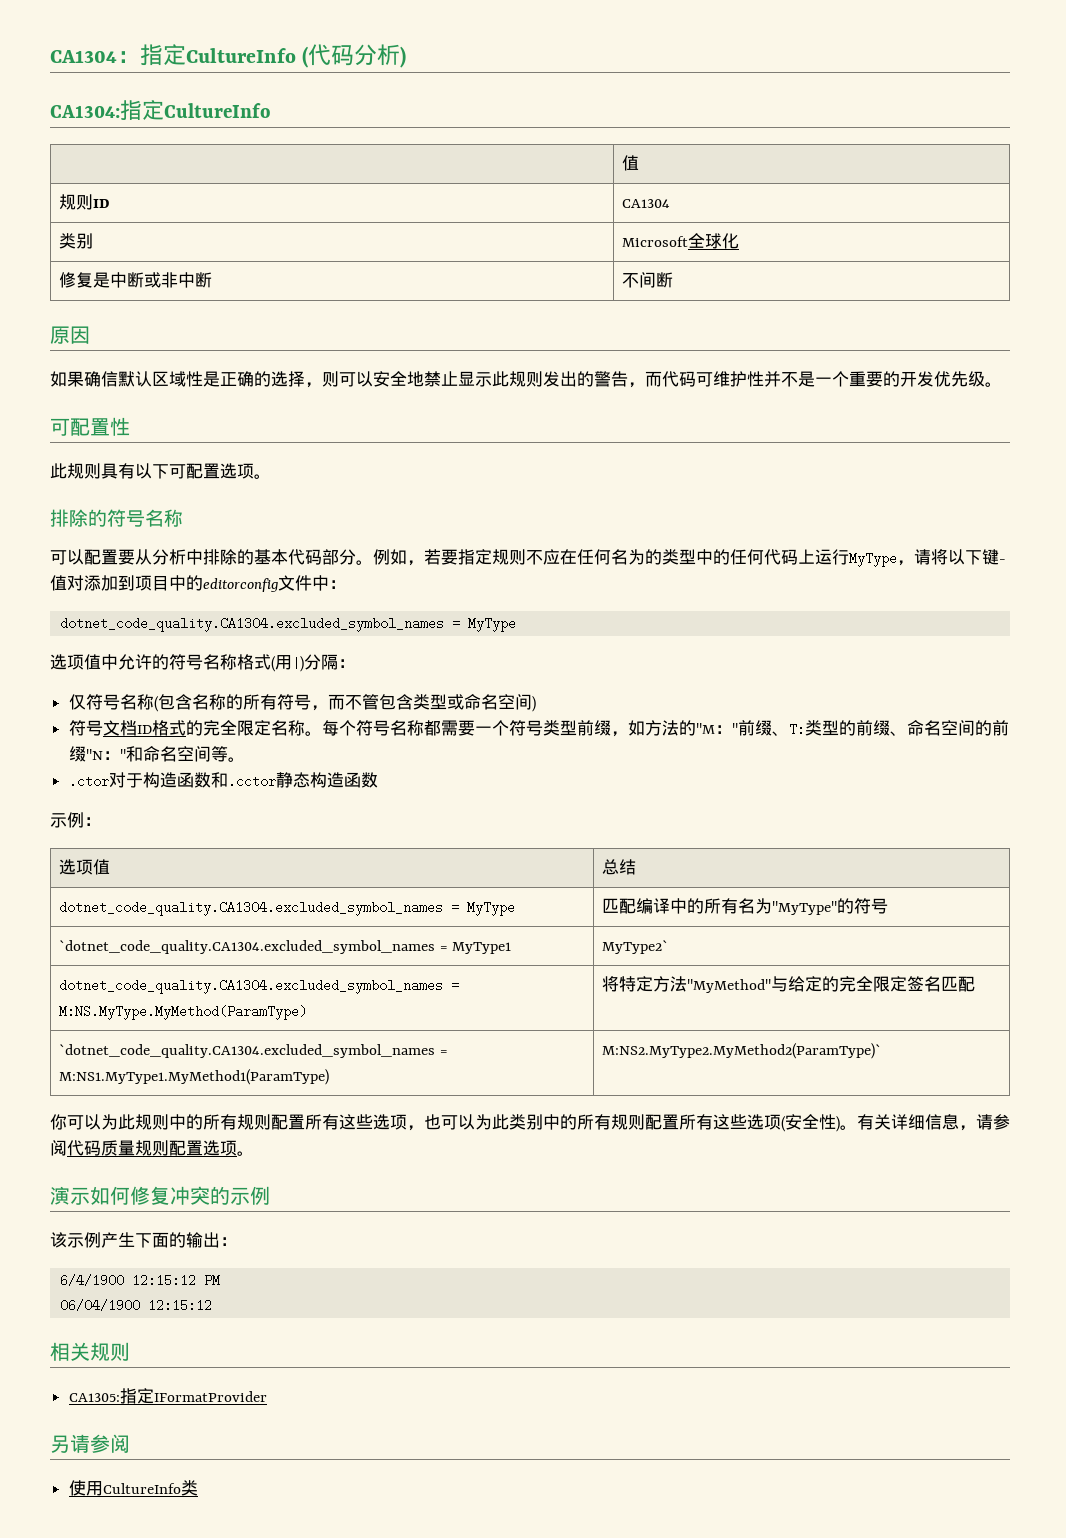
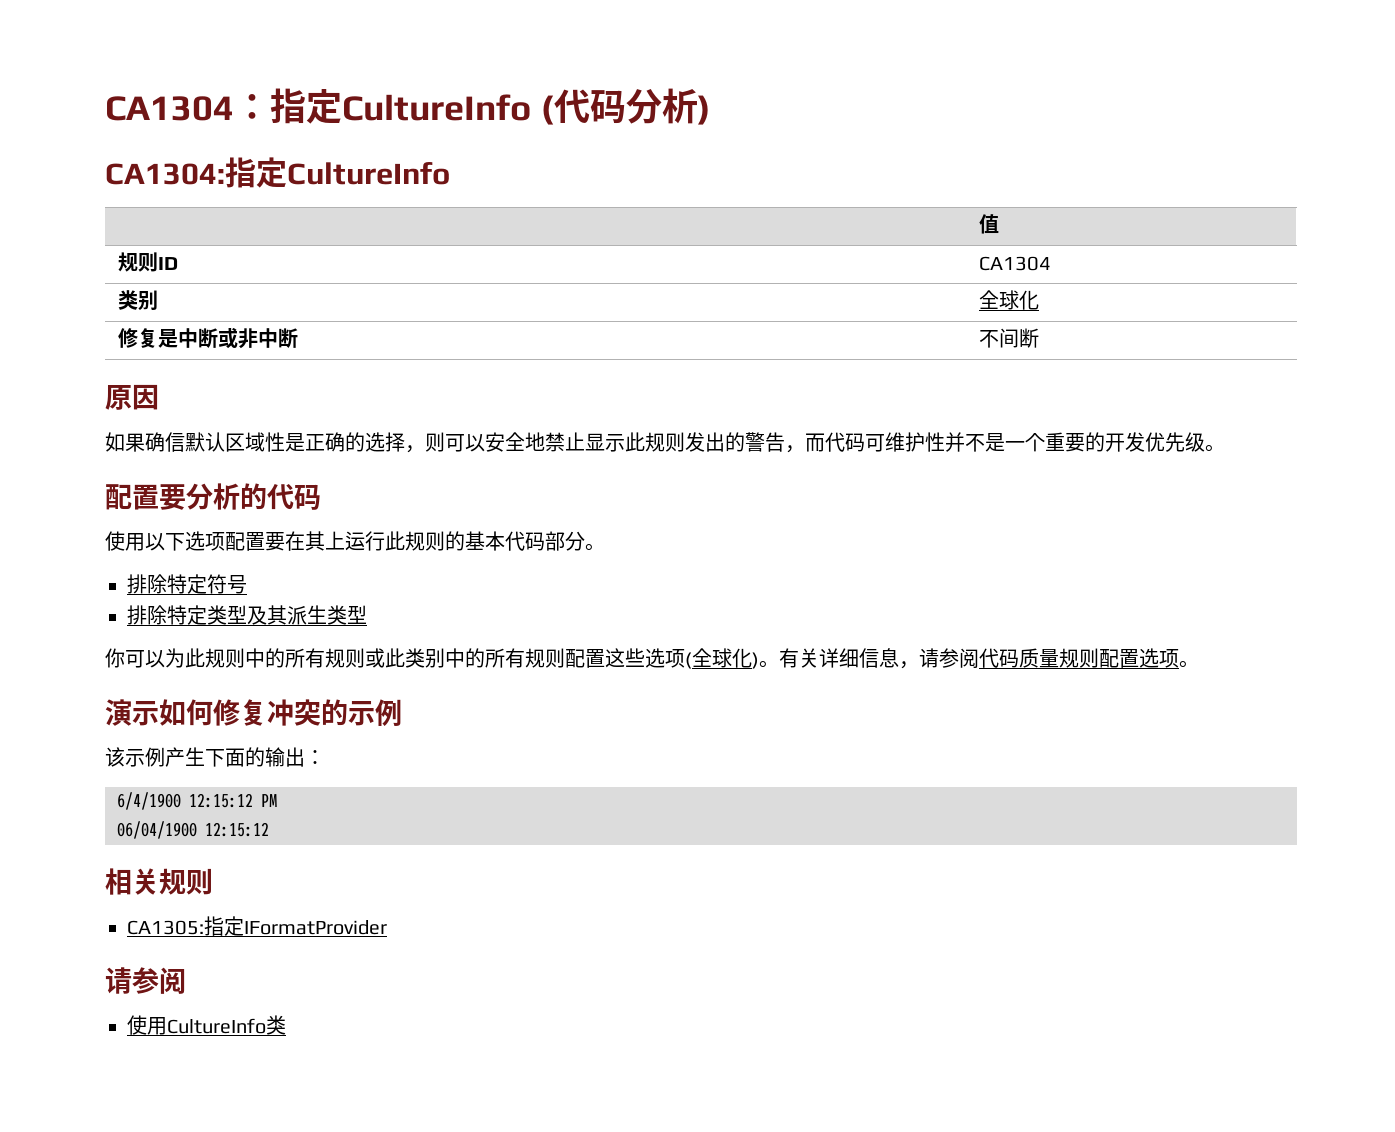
[622,236,689,247] Microsoft -> (158, 300) none
[50,417,130,436] [50,463,271,479] [50,509,183,527] [50,549,1006,567] [50,575,346,592] [60,617,517,632] [50,654,355,672] [68,694,536,712] [68,720,1009,737] [68,746,245,762] [68,772,378,788] [50,812,101,828] [59,859,111,875] [602,859,637,875] [59,901,516,916] [602,898,889,915] [59,940,512,954] [602,940,669,954] [59,979,460,994] [59,1005,308,1020] [602,976,976,993] [59,1044,448,1058] [59,1069,330,1085] [602,1043,882,1059] 可配置性 // 此规则具有以下可配置选项。 // 排除的符号名称 // 可以配置要从分析中排除的基本代码部分。例如，若要指定规则不应在任何名为的类型中的任何代码上运行MyType，请将以下键-值对添加到项目中的editorconfig文件中： // dotnet_code_quality.CA1304.excluded_symbol_names = MyType // 选项值中允许的符号名称格式(用|)分隔： // 仅符号名称(包含名称的所有符号，而不管包含类型或命名空间) // 符号文档ID格式的完全限定名称。每个符号名称都需要一个符号类型前缀，如方法的"M："前缀、T:类型的前缀、命名空间的前缀"N："和命名空间等。 // .ctor对于构造函数和.cctor静态构造函数 // 示例： // 选项值 | 总结 // dotnet_code_quality.CA1304.excluded_symbol_names = MyType | 匹配编译中的所有名为"MyType"的符号 // `dotnet_code_quality.CA1304.excluded_symbol_names = MyType1 | MyType2` // dotnet_code_quality.CA1304.excluded_symbol_names = M:NS.MyType.MyMethod(ParamType) | 将特定方法"MyMethod"与给定的完全限定签名匹配 // `dotnet_code_quality.CA1304.excluded_symbol_names = M:NS1.MyType1.MyMethod1(ParamType) | M:NS2.MyType2.MyMethod2(ParamType)` -> [105,483,321,510] [105,531,605,551] [127,574,247,594] [127,605,367,625] 配置要分析的代码 // 使用以下选项配置要在其上运行此规则的基本代码部分。 // 排除特定符号 // 排除特定类型及其派生类型
[271,1114,492,1131] 配置所有这些选项，也可以为 -> [365,648,385,668] 或
[679,1114,713,1130] 所有 -> (605, 658) none
[785,1114,836,1130] 安全性 -> [692,648,752,668] 全球化
[50,1435,70,1453] 另 -> (387, 927) none

